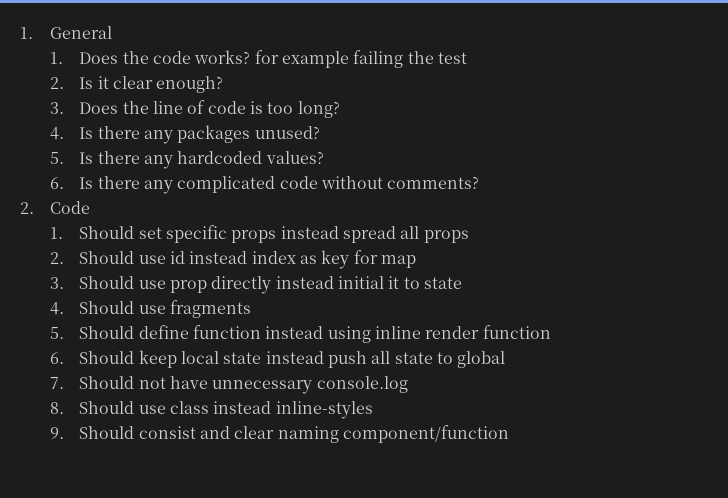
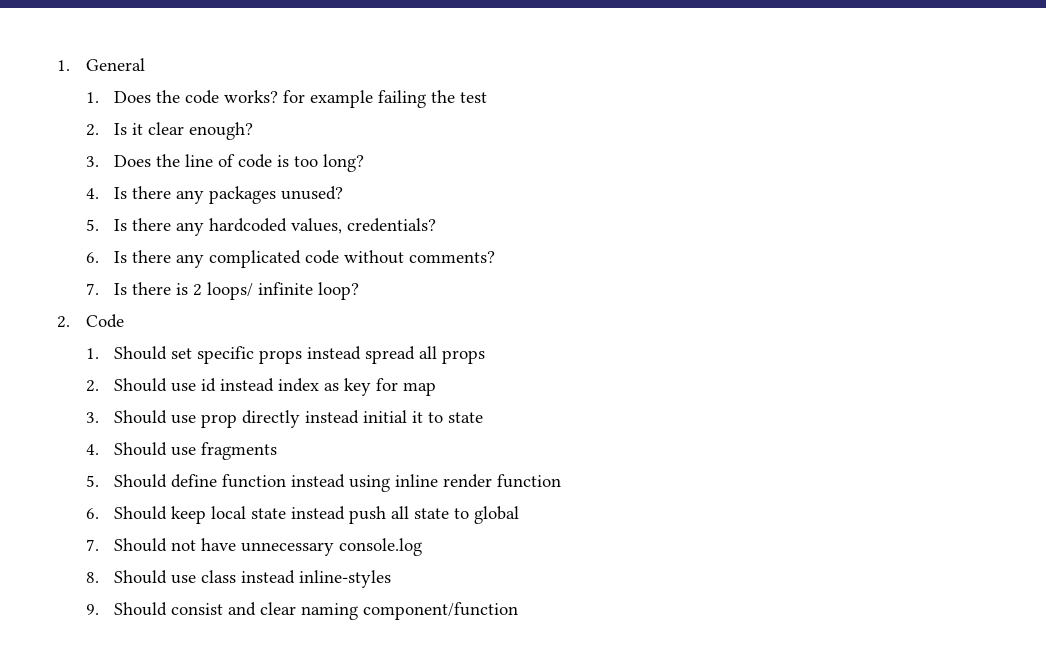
[265,151,324,164] values? -> [291,218,437,234] values, credentials?
(480, 182) none -> [85,282,360,300] // 7. Is there is 2 loops/ infinite loop?

